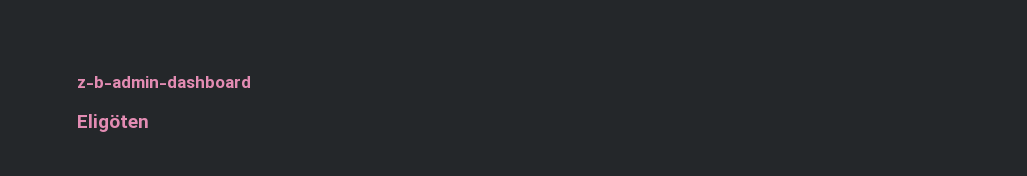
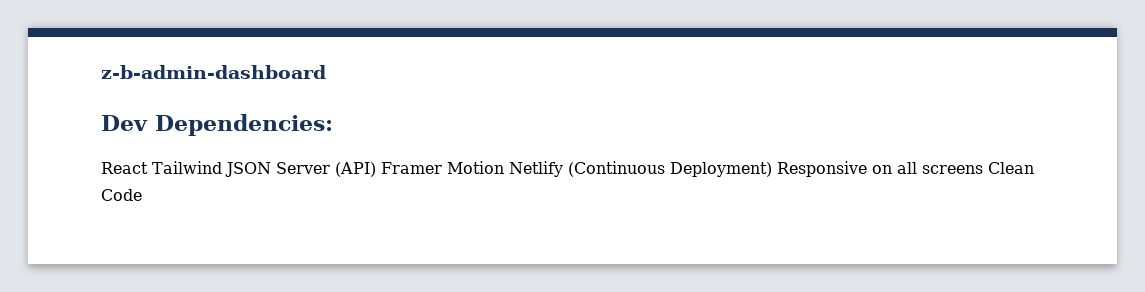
[77,114,149,132] Eligöten -> [101,114,333,136] [101,161,1034,177] [101,189,142,201] Dev Dependencies: // React Tailwind JSON Server (API) Framer Motion Netlify (Continuous Deployment) Responsive on all screens Clean Code

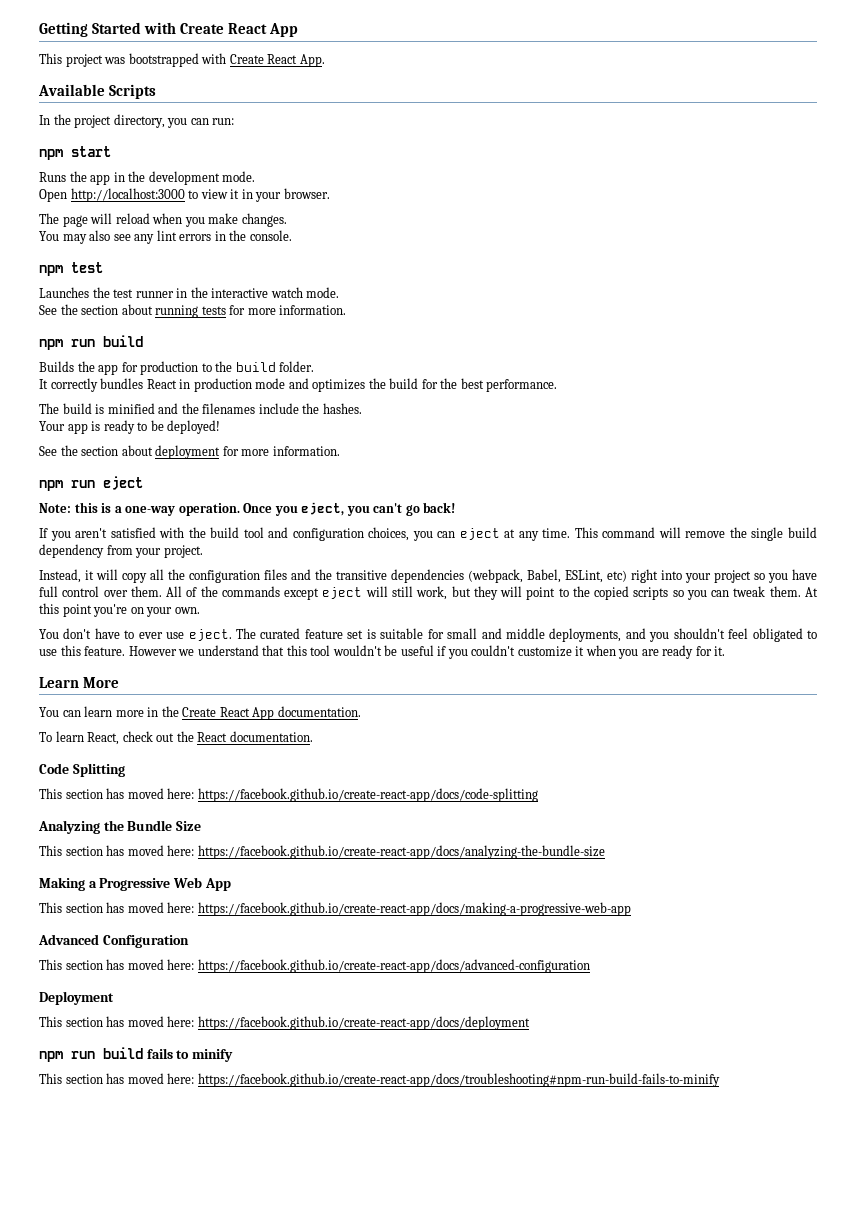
[101,65,326,79] [101,114,333,136] [101,161,1034,177] [101,189,142,201] z-b-admin-dashboard // Dev Dependencies: // React Tailwind JSON Server (API) Framer Motion Netlify (Continuous Deployment) Responsive on all screens Clean Code -> [39,22,299,37] [39,53,325,67] [38,84,156,99] [39,114,235,128] [39,146,111,160] [39,171,256,185] [39,188,330,202] [39,213,287,227] [39,230,292,244] [39,262,103,276] [39,287,340,298] [39,304,347,318] [39,335,143,350] [39,361,315,375] [39,378,558,392] [39,403,362,414] [39,420,221,434] [39,445,340,459] [39,476,143,491] [39,502,456,516] [39,527,817,541] [39,544,203,558] [39,569,817,583] [39,586,818,600] [39,603,200,617] [39,628,817,642] [39,645,726,659] [39,677,119,688] [39,706,361,720] [39,731,313,745] [39,763,125,777] [39,788,538,802] [38,820,201,834] [39,845,605,859] [39,877,231,891] [39,902,631,916] [38,934,189,948] [39,959,590,973] [39,991,114,1005] [39,1016,530,1030] [39,1047,233,1062] [39,1073,720,1087] Getting Started with Create React App // This project was bootstrapped with Create React App. // Available Scripts // In the project directory, you can run: // npm start // Runs the app in the development mode. // Open http://localhost:3000 to view it in your browser. // The page will reload when you make changes. // You may also see any lint errors in the console. // npm test // Launches the test runner in the interactive watch mode. // See the section about running tests for more information. // npm run build // Builds the app for production to the build folder. // It correctly bundles React in production mode and optimizes the build for the best performance. // The build is minified and the filenames include the hashes. // Your app is ready to be deployed! // See the section about deployment for more information. // npm run eject // Note: this is a one-way operation. Once you eject, you can't go back! // If you aren't satisfied with the build tool and configuration choices, you can eject at any time. This command will remove the single build dependency from your project. // Instead, it will copy all the configuration files and the transitive dependencies (webpack, Babel, ESLint, etc) right into your project so you have full control over them. All of the commands except eject will still work, but they will point to the copied scripts so you can tweak them. At this point you're on your own. // You don't have to ever use eject. The curated feature set is suitable for small and middle deployments, and you shouldn't feel obligated to use this feature. However we understand that this tool wouldn't be useful if you couldn't customize it when you are ready for it. // Learn More // You can learn more in the Create React App documentation. // To learn React, check out the React documentation. // Code Splitting // This section has moved here: https://facebook.github.io/create-react-app/docs/code-splitting // Analyzing the Bundle Size // This section has moved here: https://facebook.github.io/create-react-app/docs/analyzing-the-bundle-size // Making a Progressive Web App // This section has moved here: https://facebook.github.io/create-react-app/docs/making-a-progressive-web-app // Advanced Configuration // This section has moved here: https://facebook.github.io/create-react-app/docs/advanced-configuration // Deployment // This section has moved here: https://facebook.github.io/create-react-app/docs/deployment // npm run build fails to minify // This section has moved here: https://facebook.github.io/create-react-app/docs/troubleshooting#npm-run-build-fails-to-minify

